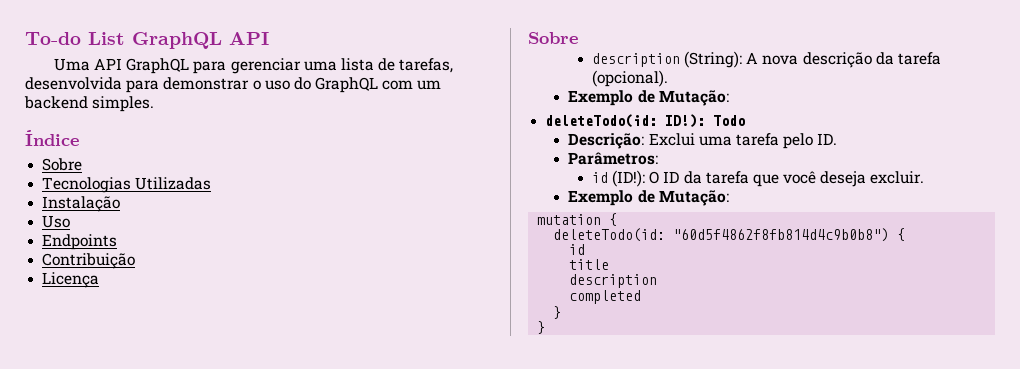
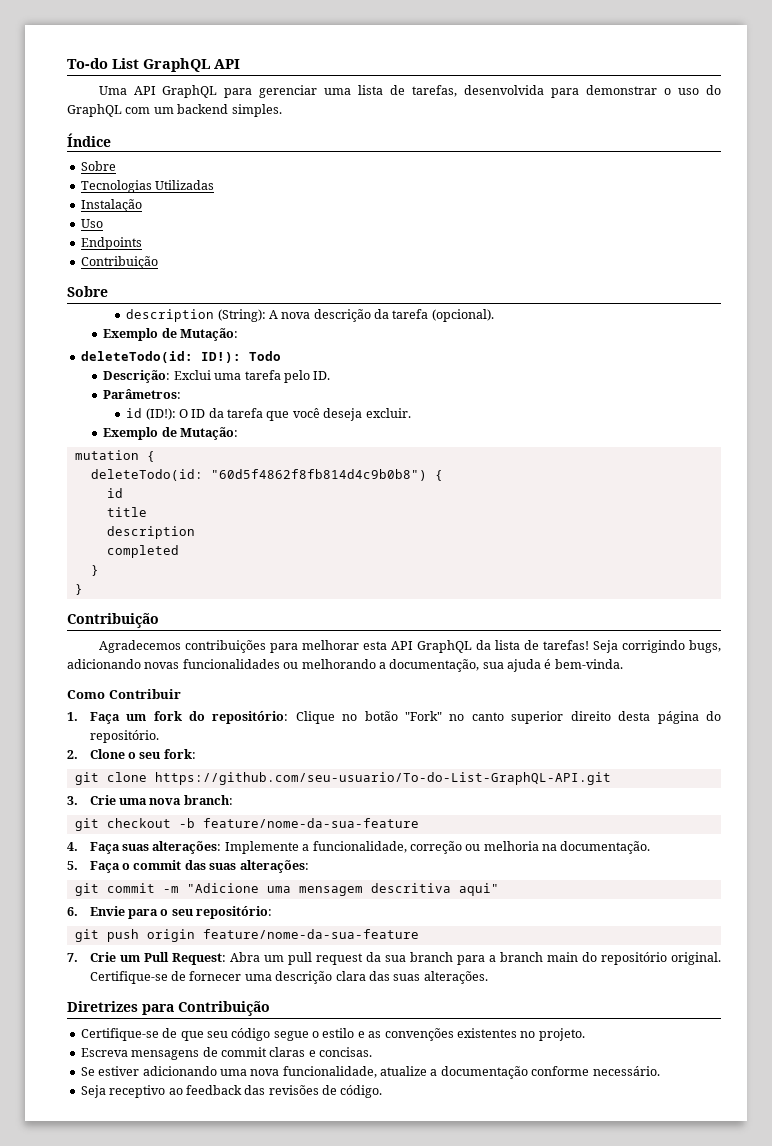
[42,272,100,288] // Licença -> (158, 262) none
(546, 327) none -> [67,613,159,628] [98,640,722,653] [67,659,623,672] [67,689,181,699] [67,711,721,724] [89,730,159,743] [67,749,196,759] [74,772,611,785] [67,795,233,805] [74,818,419,831] [67,841,651,854] [67,860,309,873] [74,883,499,896] [67,906,273,919] [74,929,419,942] [67,952,721,965] [89,971,488,984] [67,1001,270,1016] [80,1028,585,1041] [80,1047,372,1060] [80,1066,660,1079] [80,1085,383,1098] // Contribuição // Agradecemos contribuições para melhorar esta API GraphQL da lista de tarefas! Seja corrigindo bugs, adicionando novas funcionalidades ou melhorando a documentação, sua ajuda é bem-vinda. // Como Contribuir // 1. Faça um fork do repositório: Clique no botão "Fork" no canto superior direito desta página do repositório. // 2. Clone o seu fork: // git clone https://github.com/seu-usuario/To-do-List-GraphQL-API.git // 3. Crie uma nova branch: // git checkout -b feature/nome-da-sua-feature // 4. Faça suas alterações: Implemente a funcionalidade, correção ou melhoria na documentação. // 5. Faça o commit das suas alterações: // git commit -m "Adicione uma mensagem descritiva aqui" // 6. Envie para o seu repositório: // git push origin feature/nome-da-sua-feature // 7. Crie um Pull Request: Abra um pull request da sua branch para a branch main do repositório original. Certifique-se de fornecer uma descrição clara das suas alterações. // Diretrizes para Contribuição // Certifique-se de que seu código segue o estilo e as convenções existentes no projeto. // Escreva mensagens de commit claras e concisas. // Se estiver adicionando uma nova funcionalidade, atualize a documentação conforme necessário. // Seja receptivo ao feedback das revisões de código.

